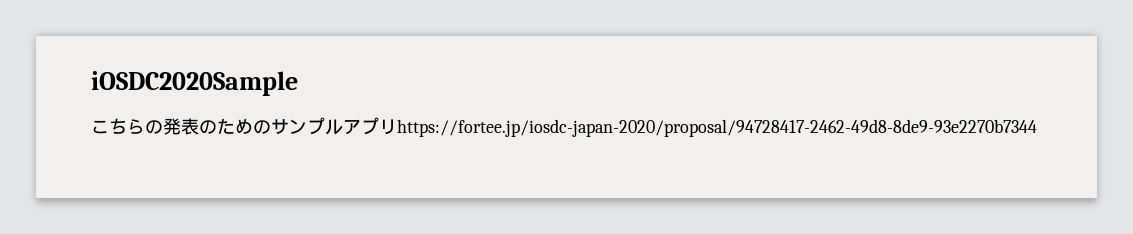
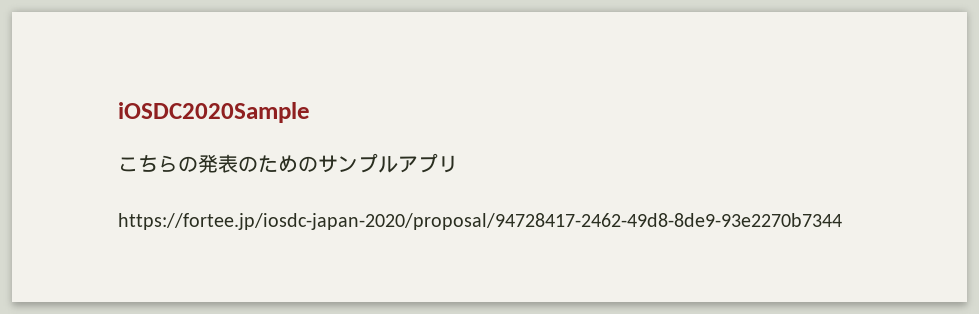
(397, 127) none -> (458, 164) //

